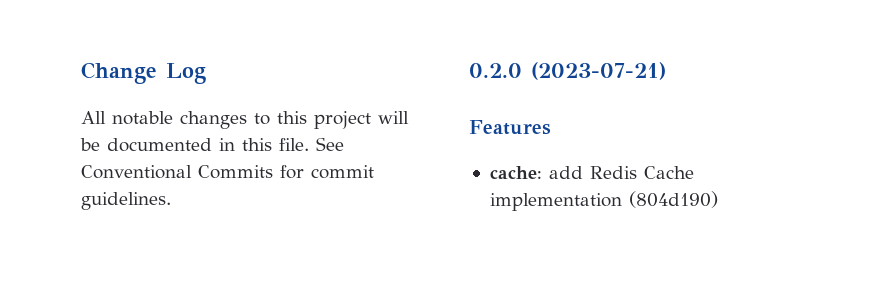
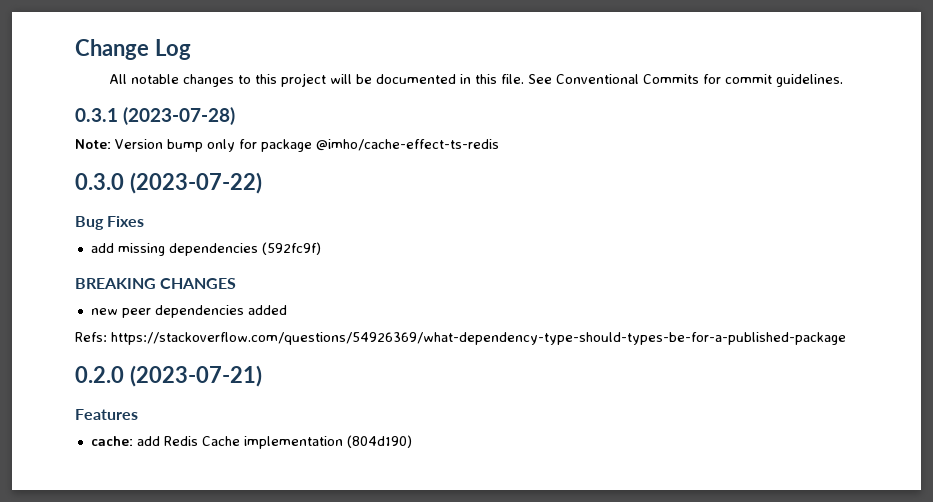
(171, 201) none -> [75,107,235,125] [75,139,499,152] [75,172,262,194] [75,216,145,230] [90,242,321,256] [75,278,237,289] [90,305,287,318] [75,332,846,345] // 0.3.1 (2023-07-28) // Note: Version bump only for package @imho/cache-effect-ts-redis // 0.3.0 (2023-07-22) // Bug Fixes // add missing dependencies (592fc9f) // BREAKING CHANGES // new peer dependencies added // Refs: https://stackoverflow.com/questions/54926369/what-dependency-type-should-types-be-for-a-published-package

